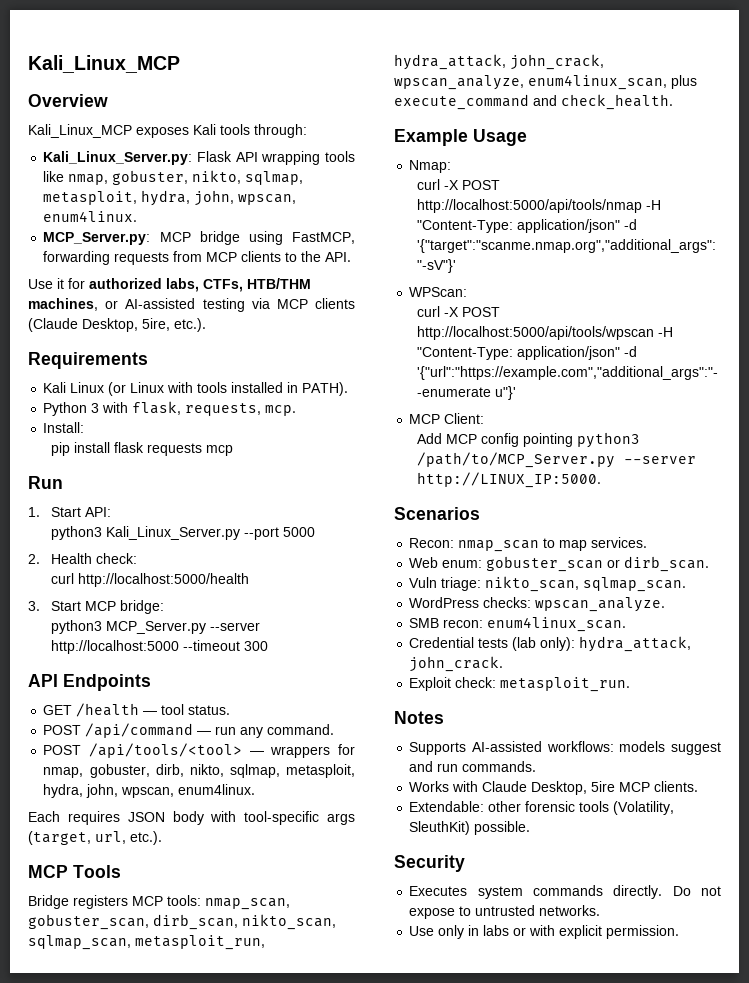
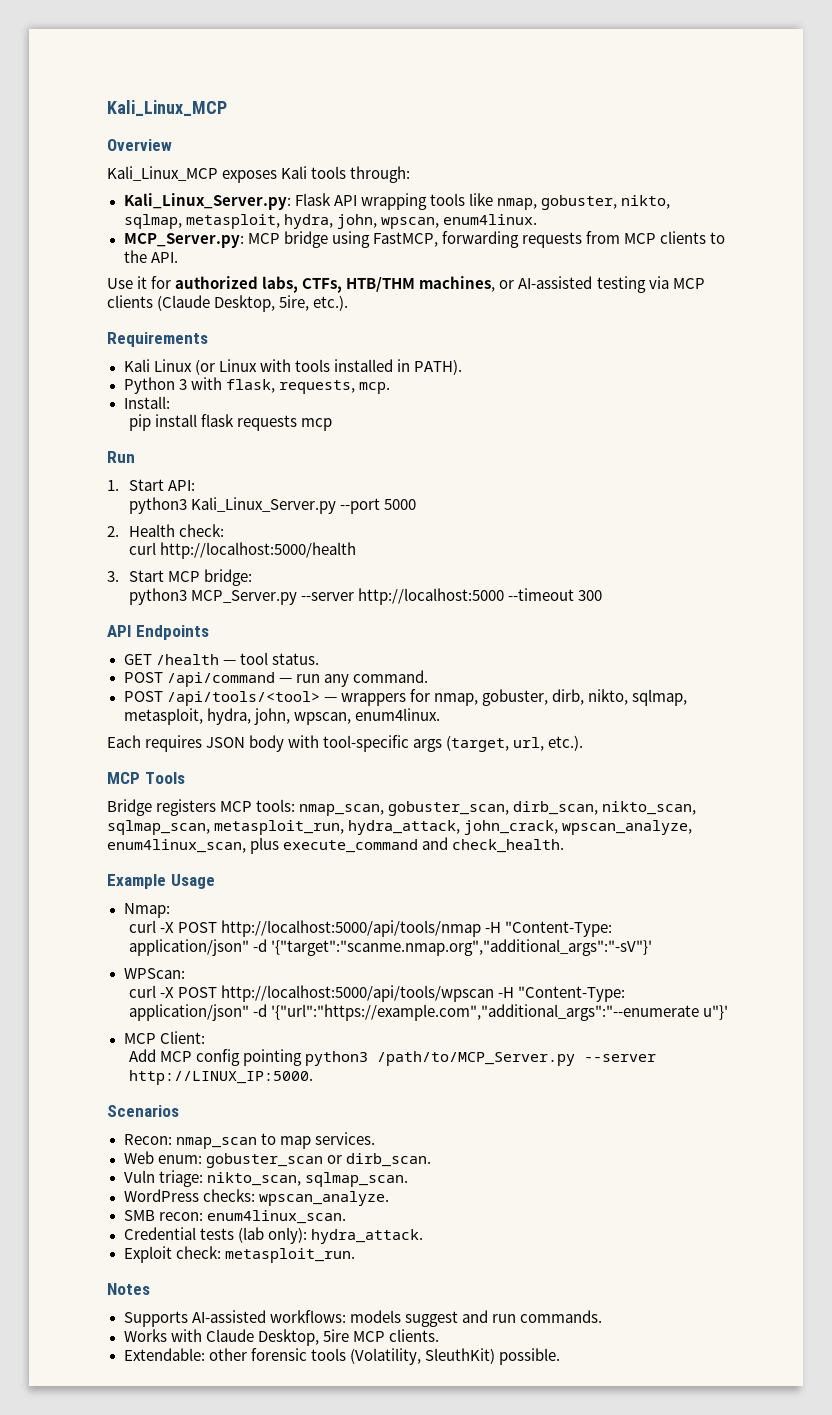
[579,636,692,652] [409,656,504,672] hydra_attack, john_crack. -> [310,1229,423,1244] hydra_attack.
[394,855,465,872] [409,885,721,899] [409,905,601,919] [409,925,680,939] // Security // Executes system commands directly. Do not expose to untrusted networks. // Use only in labs or with explicit permission. -> (560, 1356) none

